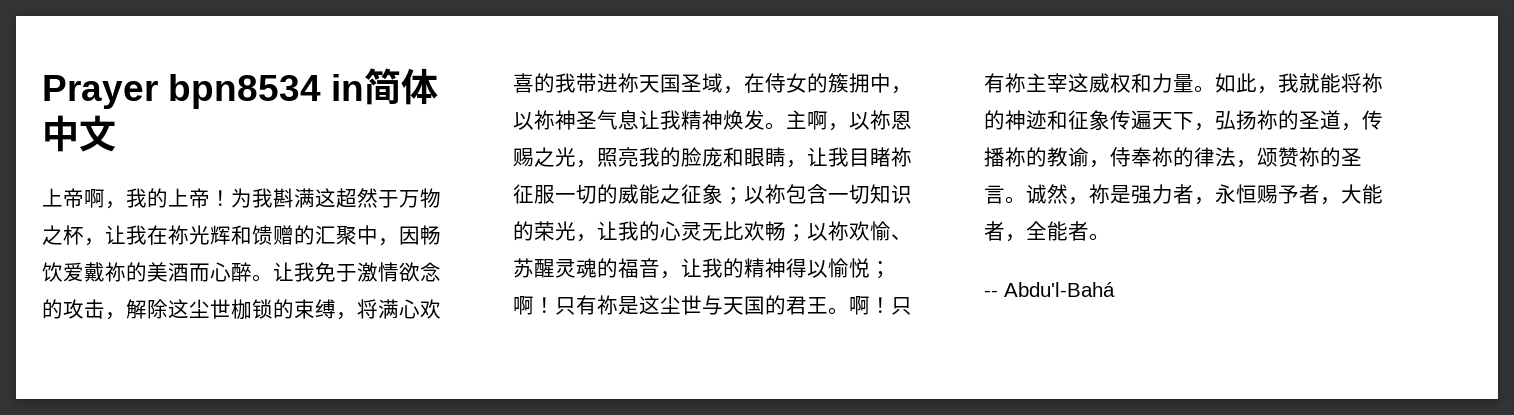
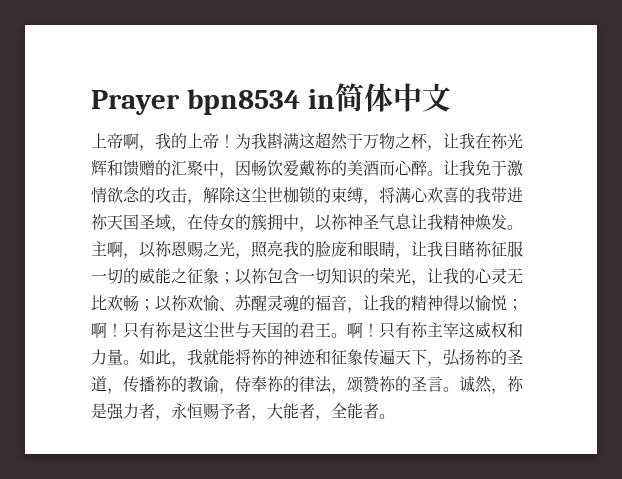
[984,282,1115,297] // -- Abdu'l-Bahá -> (395, 416) none

